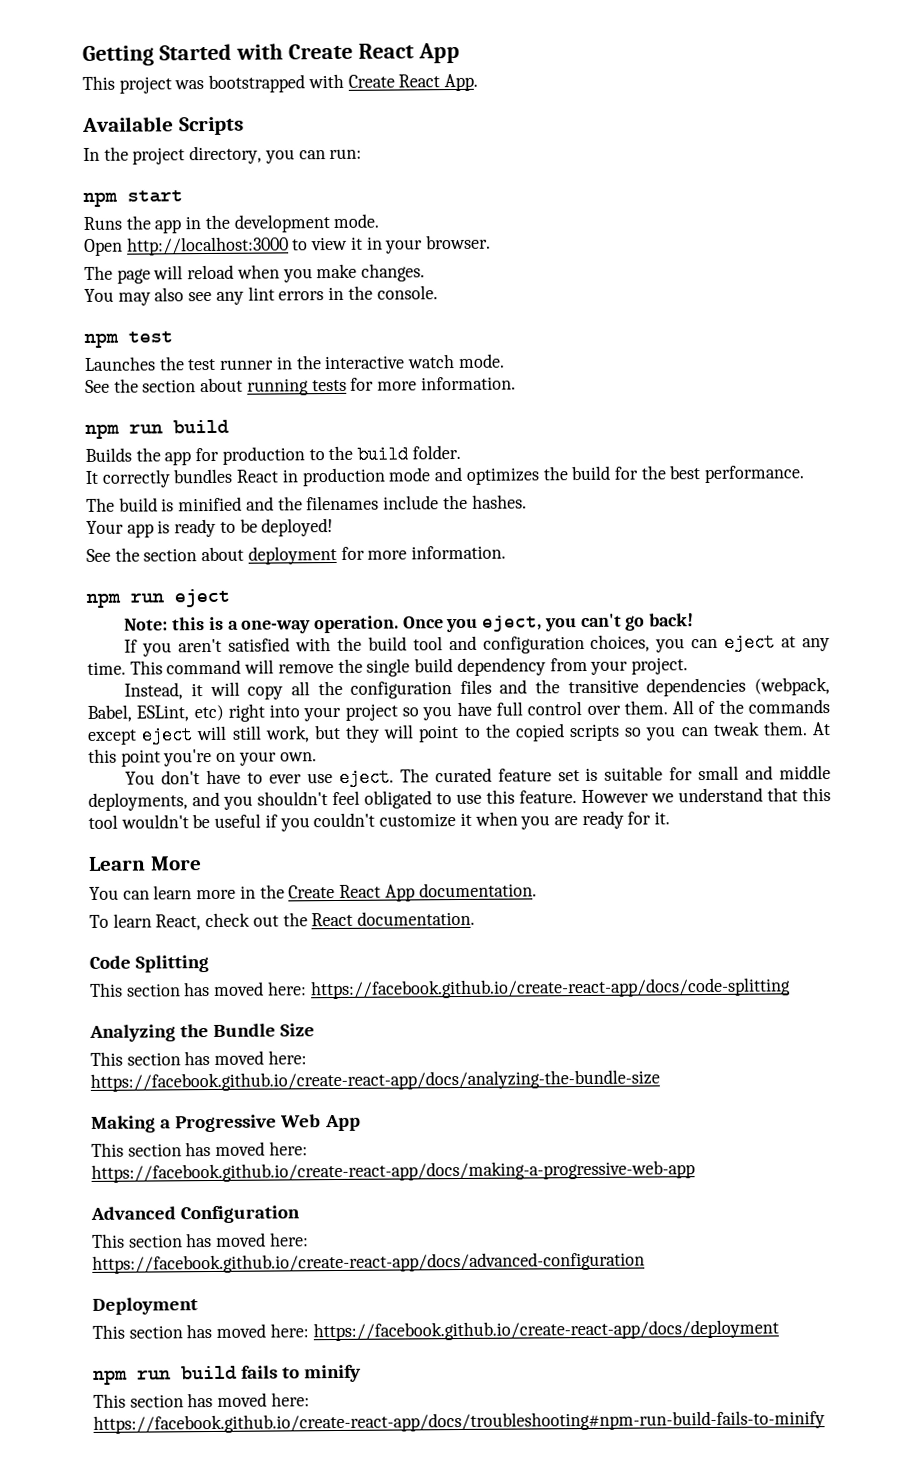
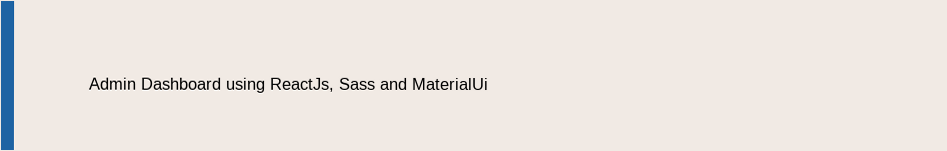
[82,42,460,67] [82,73,479,94] [82,116,244,136] [83,145,363,165] [83,190,183,207] [83,213,380,234] [84,234,492,256] [84,263,426,284] [84,285,438,306] [84,331,173,348] [84,353,505,371] [85,376,516,396] [85,419,229,439] [85,444,461,466] [85,465,806,488] [86,494,527,512] [86,518,334,538] [86,545,507,565] [86,588,230,608] [124,613,695,634] [124,633,830,657] [87,657,688,677] [124,677,830,700] [87,699,830,722] [87,721,831,745] [88,748,317,767] [125,765,831,787] [88,787,831,811] [88,810,671,832] [88,856,202,871] [89,882,537,902] [89,910,476,931] [89,955,210,973] [89,977,791,1000] [89,1023,316,1042] [90,1050,307,1066] [90,1069,660,1092] [91,1114,361,1133] [91,1141,308,1157] [91,1160,695,1183] [90,1205,301,1224] [92,1232,309,1248] [92,1251,645,1274] [92,1297,198,1315] [92,1319,779,1342] [93,1364,362,1385] [93,1392,310,1408] [93,1410,825,1434] Getting Started with Create React App // This project was bootstrapped with Create React App. // Available Scripts // In the project directory, you can run: // npm start // Runs the app in the development mode. // Open http://localhost:3000 to view it in your browser. // The page will reload when you make changes. // You may also see any lint errors in the console. // npm test // Launches the test runner in the interactive watch mode. // See the section about running tests for more information. // npm run build // Builds the app for production to the build folder. // It correctly bundles React in production mode and optimizes the build for the best performance. // The build is minified and the filenames include the hashes. // Your app is ready to be deployed! // See the section about deployment for more information. // npm run eject // Note: this is a one-way operation. Once you eject, you can't go back! // If you aren't satisfied with the build tool and configuration choices, you can eject at any time. This command will remove the single build dependency from your project. // Instead, it will copy all the configuration files and the transitive dependencies (webpack, Babel, ESLint, etc) right into your project so you have full control over them. All of the commands except eject will still work, but they will point to the copied scripts so you can tweak them. At this point you're on your own. // You don't have to ever use eject. The curated feature set is suitable for small and middle deployments, and you shouldn't feel obligated to use this feature. However we understand that this tool wouldn't be useful if you couldn't customize it when you are ready for it. // Learn More // You can learn more in the Create React App documentation. // To learn React, check out the React documentation. // Code Splitting // This section has moved here: https://facebook.github.io/create-react-app/docs/code-splitting // Analyzing the Bundle Size // This section has moved here: https://facebook.github.io/create-react-app/docs/analyzing-the-bundle-size // Making a Progressive Web App // This section has moved here: https://facebook.github.io/create-react-app/docs/making-a-progressive-web-app // Advanced Configuration // This section has moved here: https://facebook.github.io/create-react-app/docs/advanced-configuration // Deployment // This section has moved here: https://facebook.github.io/create-react-app/docs/deployment // npm run build fails to minify // This section has moved here: https://facebook.github.io/create-react-app/docs/troubleshooting#npm-run-build-fails-to-minify -> [88,77,488,93] Admin Dashboard using ReactJs, Sass and MaterialUi

